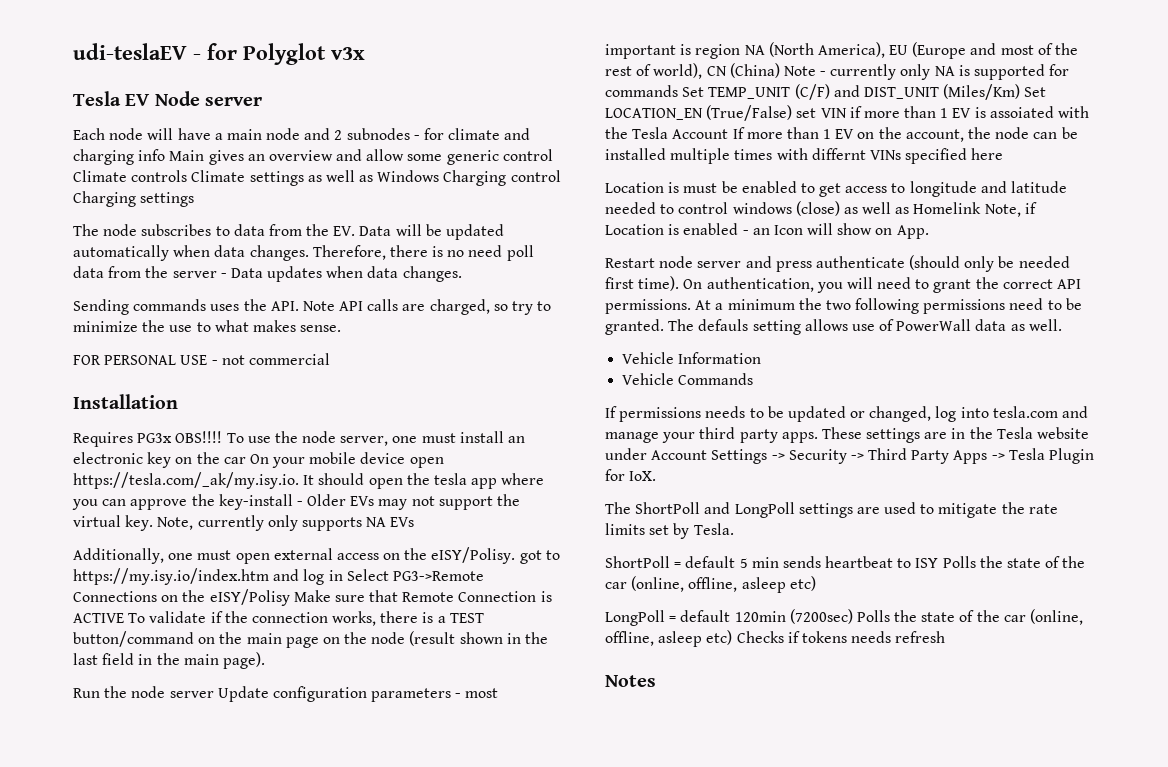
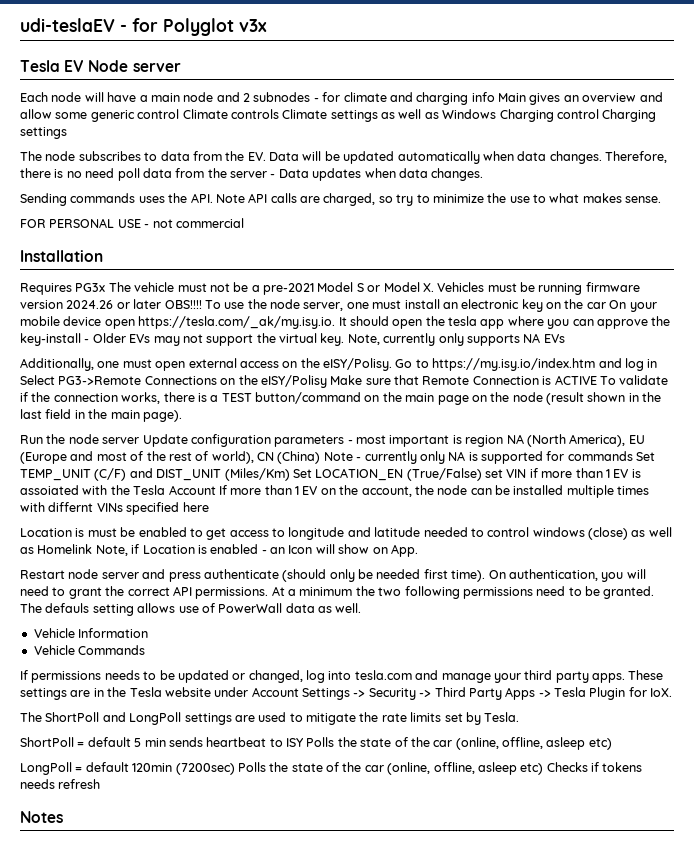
(173, 438) none -> [108,282,640,295] [20,299,162,309] The vehicle must not be a pre-2021 Model S or Model X. Vehicles must be running firmware version 2024.26 or later
[519,550,542,564] got -> [395,359,413,368] Go

